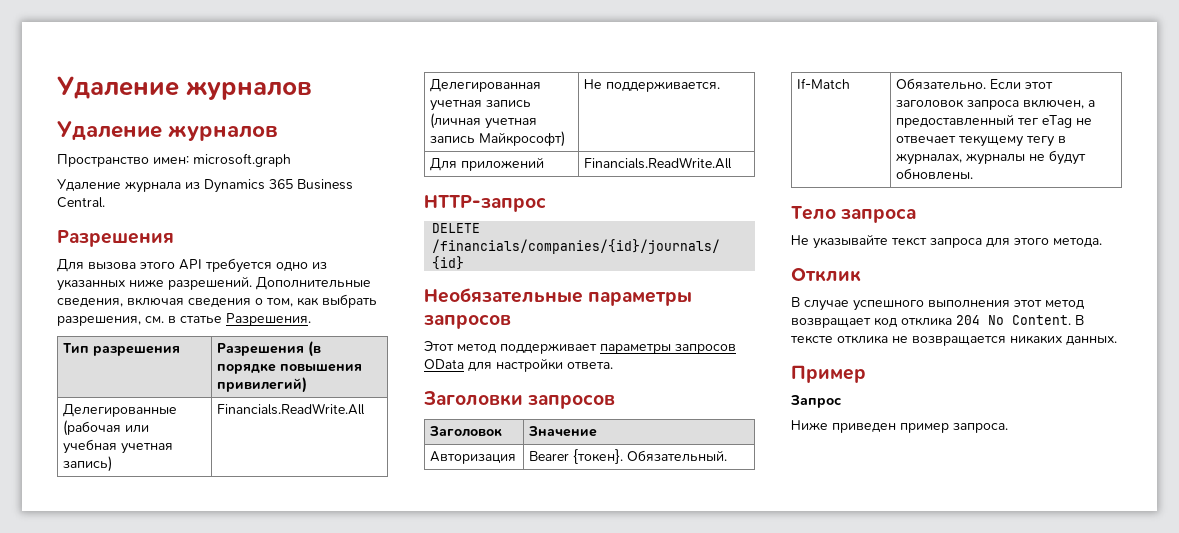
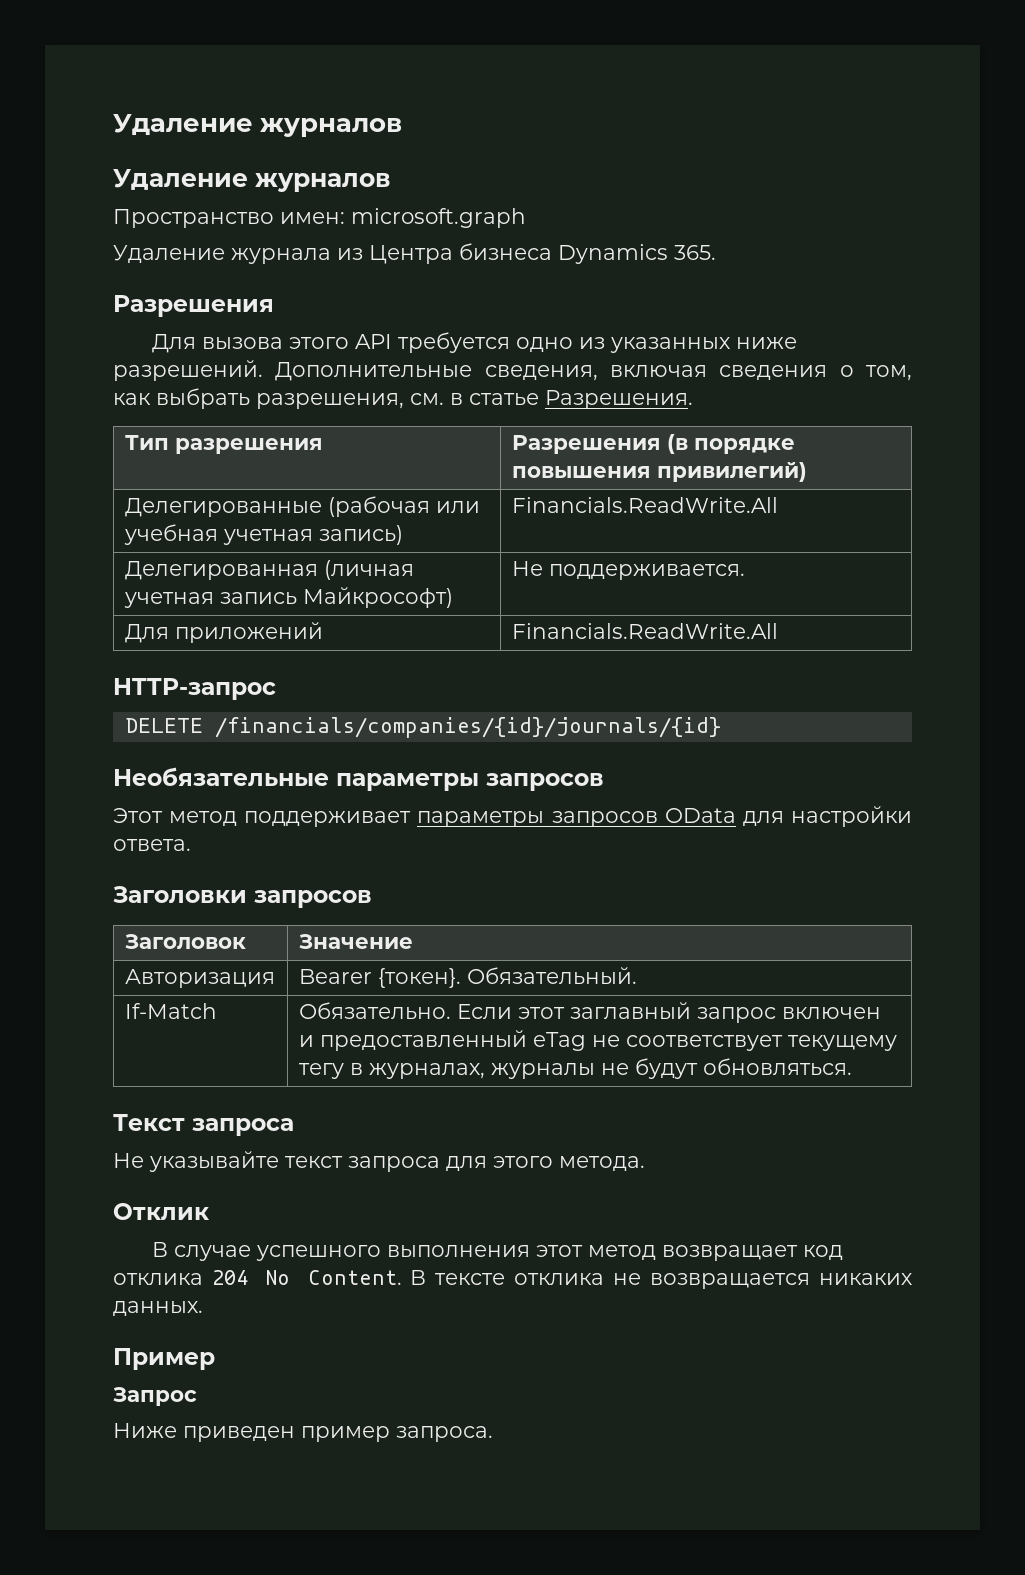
[204,179,353,193] [57,197,105,208] Dynamics 365 Business Central. -> [369,243,716,264] Центра бизнеса Dynamics 365.
[430,100,532,111] учетная запись -> (318, 570) none
[896,99,1096,110] [896,114,1039,128] заголовок запроса включен, а предоставленный тег -> [569,1002,881,1023] [298,1030,527,1051] заглавный запрос включен и предоставленный
[896,136,957,143] отвечает -> [625,1035,783,1051] соответствует
[896,168,974,180] [791,206,836,220] обновлены. // Тело -> [702,1058,852,1076] [113,1114,185,1131] обновляться. // Текст

